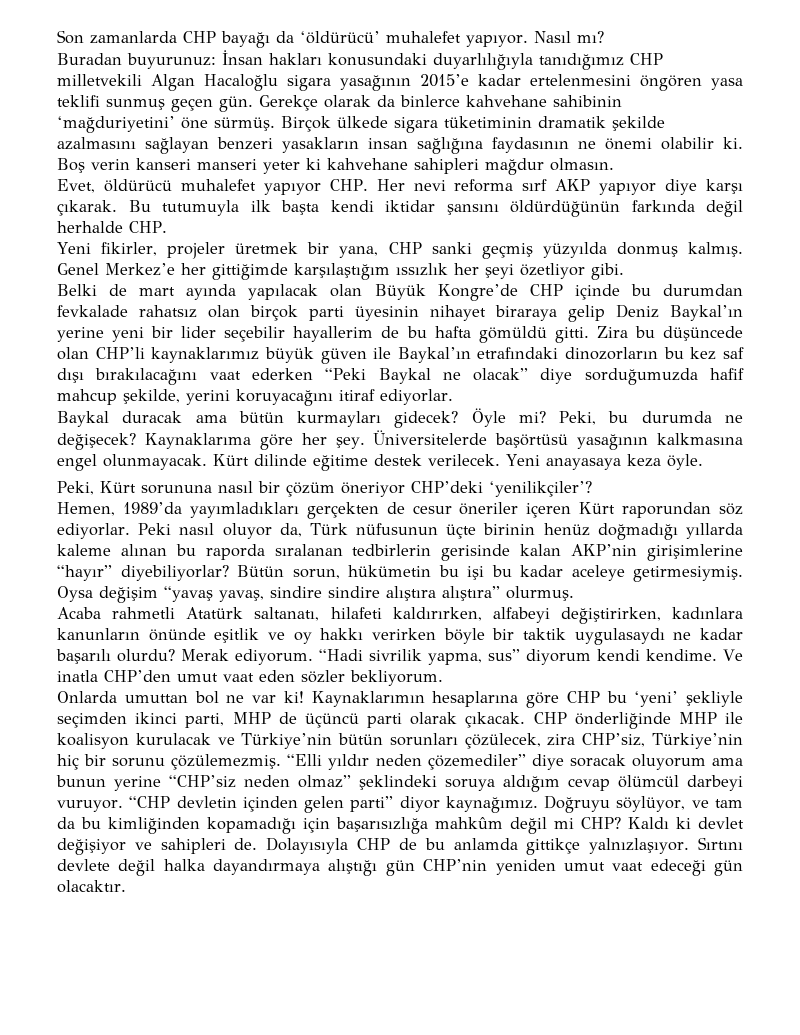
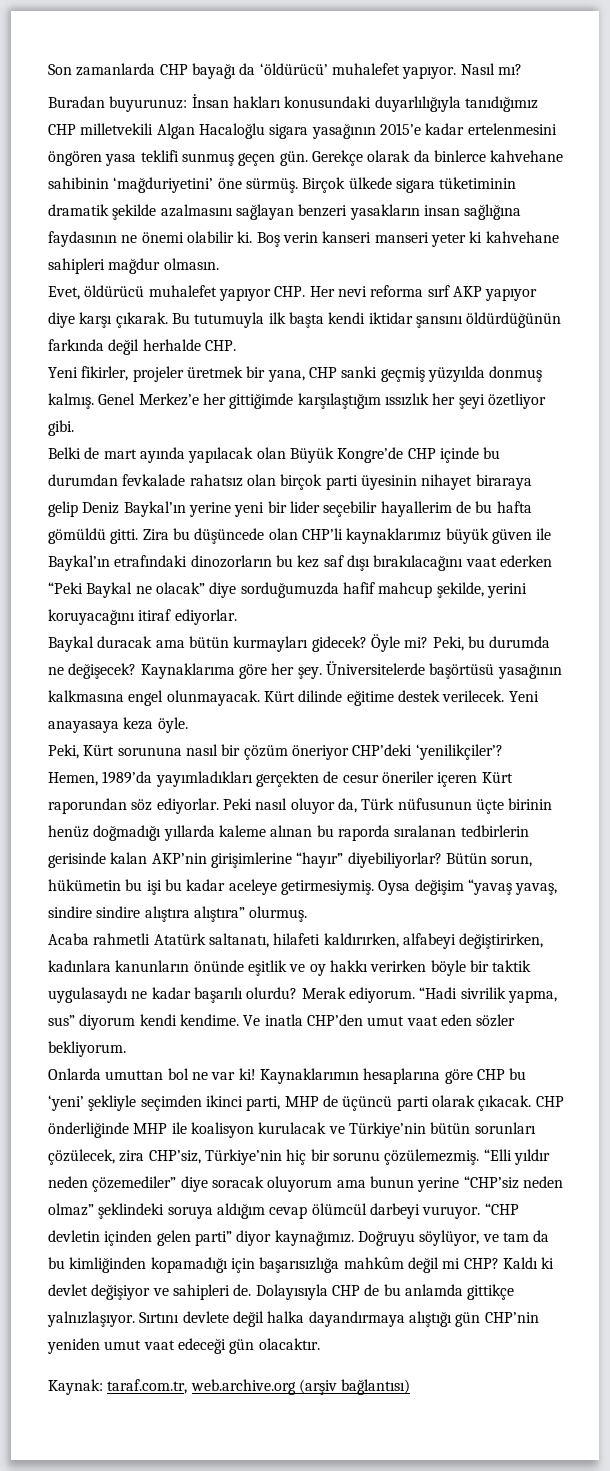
(126, 886) none -> [48,1379,411,1395] // Kaynak: taraf.com.tr, web.archive.org (arşiv bağlantısı)

